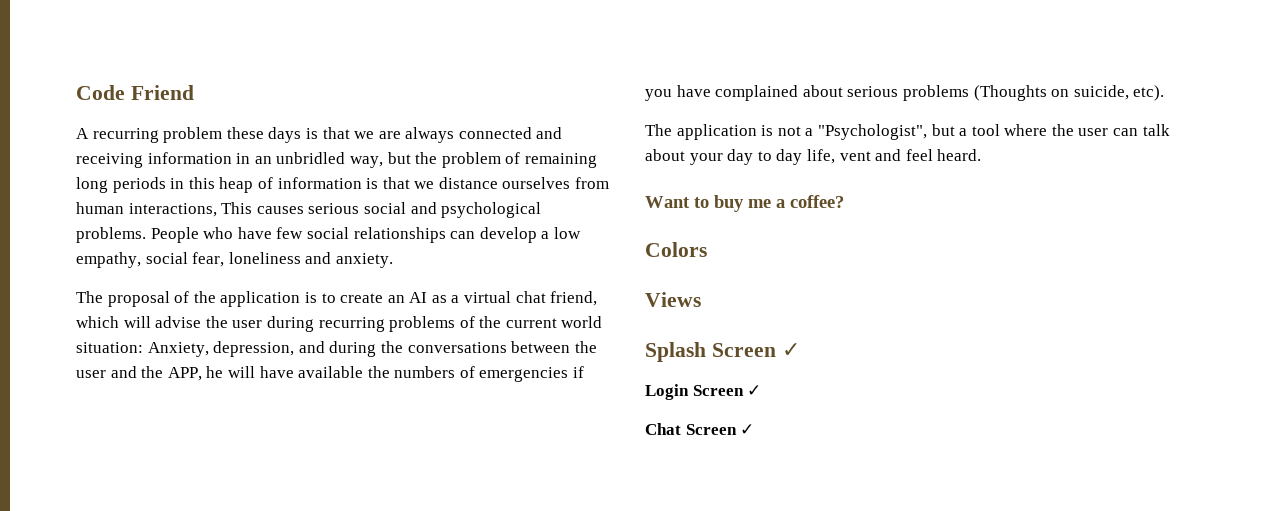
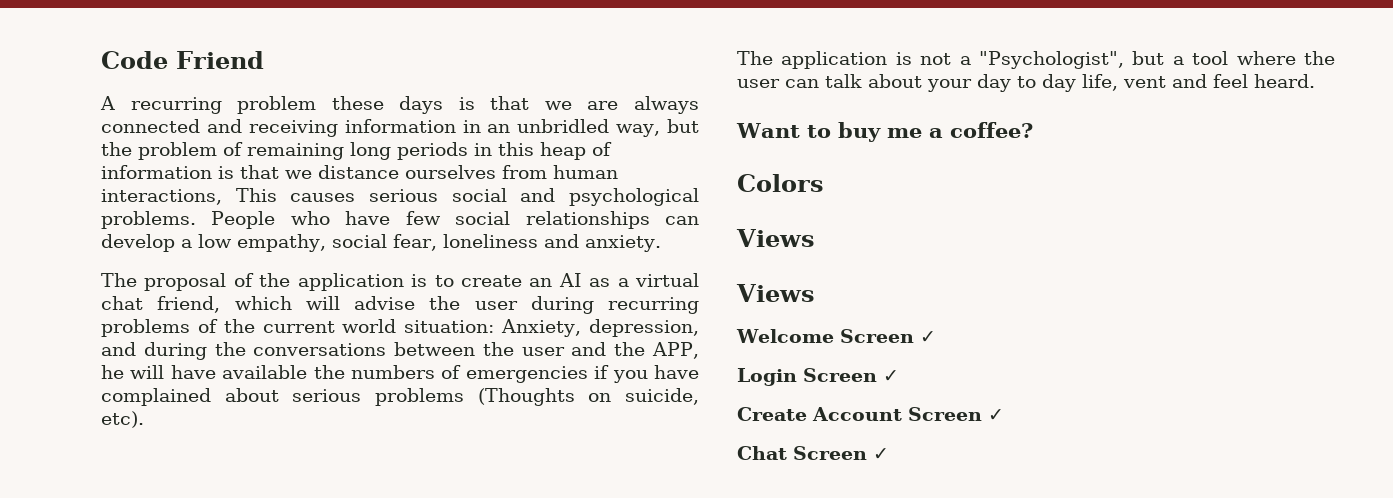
[645,342,706,362] Splash -> [736,284,815,302] [736,329,834,343] Views // Welcome
(762, 390) none -> [737,407,1004,421] // Create Account Screen ✓

